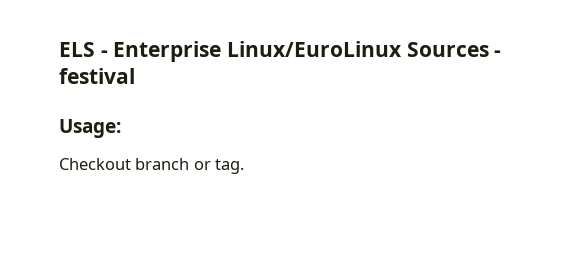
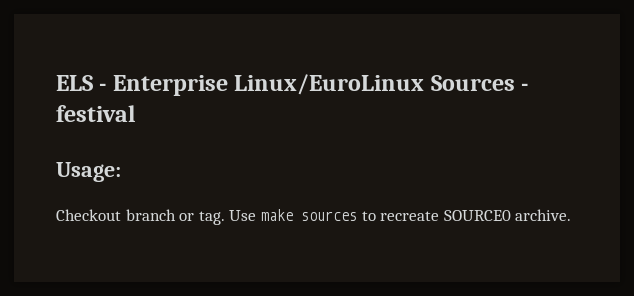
(245, 166) none -> [229,209,572,221] Use make sources to recreate SOURCE0 archive.

